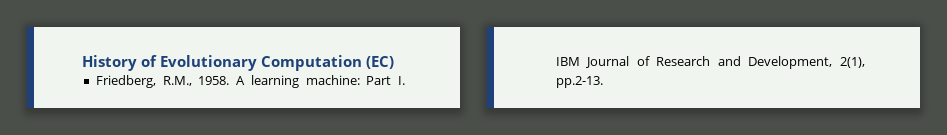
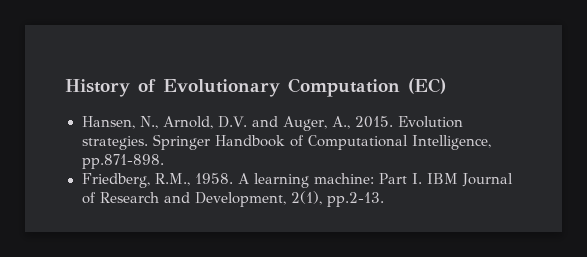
(394, 62) none -> [81,116,464,131] [81,134,491,150] [81,154,164,169] // Hansen, N., Arnold, D.V. and Auger, A., 2015. Evolution strategies. Springer Handbook of Computational Intelligence, pp.871-898.

